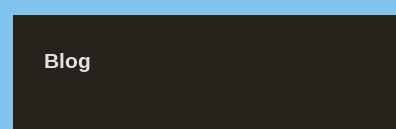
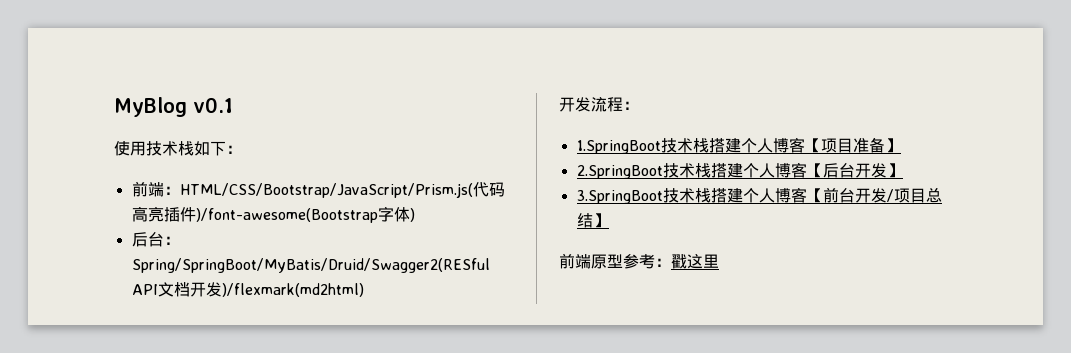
[44,53,91,72] Blog -> [114,97,233,117] [114,141,242,156] [131,181,505,198] [131,206,415,223] [131,232,180,247] [131,258,490,273] [131,282,364,297] [559,97,639,112] [576,137,901,154] [576,162,903,179] [576,187,942,204] [576,213,609,228] [559,253,719,269] MyBlog v0.1 // 使用技术栈如下： // 前端：HTML/CSS/Bootstrap/JavaScript/Prism.js(代码高亮插件)/font-awesome(Bootstrap字体) // 后台：Spring/SpringBoot/MyBatis/Druid/Swagger2(RESful API文档开发)/flexmark(md2html) // 开发流程： // 1.SpringBoot技术栈搭建个人博客【项目准备】 // 2.SpringBoot技术栈搭建个人博客【后台开发】 // 3.SpringBoot技术栈搭建个人博客【前台开发/项目总结】 // 前端原型参考：戳这里

